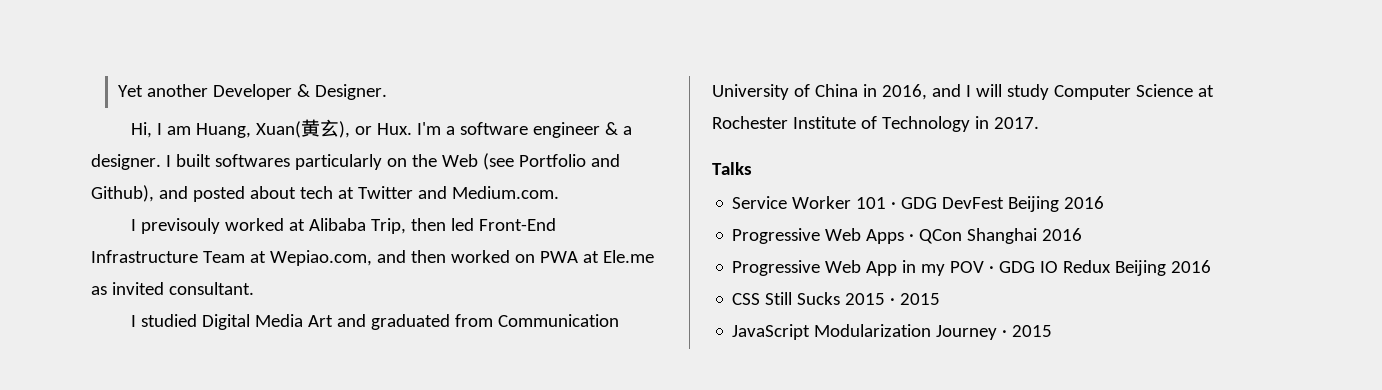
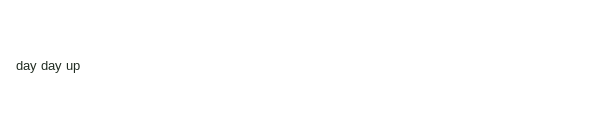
[117,84,387,100] [130,119,632,138] [91,153,620,170] [91,185,559,202] [130,218,556,234] [91,250,654,266] [91,282,254,295] [130,314,619,330] [712,84,1214,100] [712,116,1039,132] [712,162,752,175] [732,196,1105,212] [732,228,1083,244] [732,260,1212,276] [732,292,941,305] [732,324,1053,340] Yet another Developer & Designer. // Hi, I am Huang, Xuan(黄玄), or Hux. I'm a software engineer & a designer. I built softwares particularly on the Web (see Portfolio and Github), and posted about tech at Twitter and Medium.com. // I previsouly worked at Alibaba Trip, then led Front-End Infrastructure Team at Wepiao.com, and then worked on PWA at Ele.me as invited consultant. // I studied Digital Media Art and graduated from Communication University of China in 2016, and I will study Computer Science at Rochester Institute of Technology in 2017. // Talks // Service Worker 101 · GDG DevFest Beijing 2016 // Progressive Web Apps · QCon Shanghai 2016 // Progressive Web App in my POV · GDG IO Redux Beijing 2016 // CSS Still Sucks 2015 · 2015 // JavaScript Modularization Journey · 2015 -> [16,61,80,73] day day up

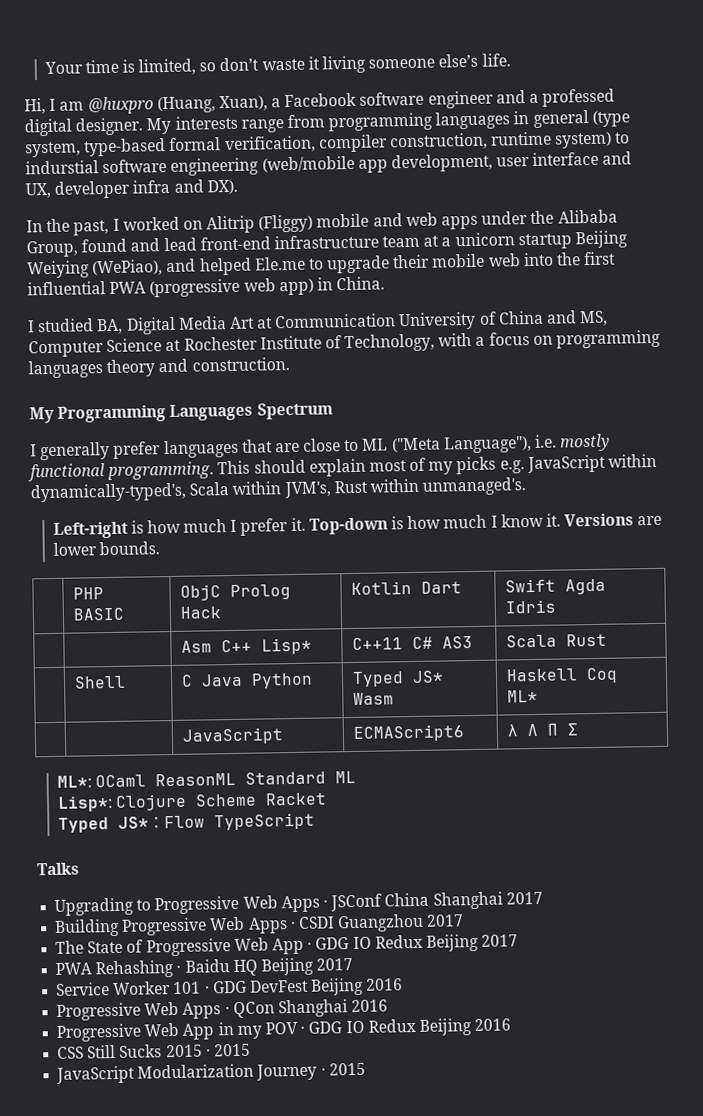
[16,61,80,73] day day up -> [43,53,511,76] [24,88,616,115] [24,110,630,137] [25,131,631,158] [25,151,633,176] [25,179,238,199] [26,209,618,236] [26,230,629,258] [27,251,617,279] [27,276,386,298] [28,310,609,335] [28,329,662,358] [28,356,290,379] [29,402,333,424] [30,433,611,461] [27,453,658,482] [30,477,527,503] [52,513,663,539] [52,541,160,556] [73,587,105,600] [73,607,125,621] [180,583,292,601] [180,606,222,619] [351,580,463,596] [505,578,607,595] [505,599,557,614] [181,637,313,655] [352,635,474,650] [506,633,608,648] [74,675,127,689] [181,672,314,689] [352,670,445,687] [353,692,395,705] [506,667,619,684] [507,689,539,703] [182,727,285,745] [353,724,466,742] [507,723,579,737] [56,770,356,788] [56,792,327,812] [57,812,315,833] [37,862,80,876] [54,891,543,916] [54,913,465,937] [55,933,519,957] [55,957,354,979] [56,977,404,996] [56,999,389,1021] [56,1018,512,1042] [57,1043,251,1059] [56,1062,366,1084] Your time is limited, so don’t waste it living someone else’s life. // Hi, I am @huxpro (Huang, Xuan), a Facebook software engineer and a professed digital designer. My interests range from programming languages in general (type system, type-based formal verification, compiler construction, runtime system) to indurstial software engineering (web/mobile app development, user interface and UX, developer infra and DX). // In the past, I worked on Alitrip (Fliggy) mobile and web apps under the Alibaba Group, found and lead front-end infrastructure team at a unicorn startup Beijing Weiying (WePiao), and helped Ele.me to upgrade their mobile web into the first influential PWA (progressive web app) in China. // I studied BA, Digital Media Art at Communication University of China and MS, Computer Science at Rochester Institute of Technology, with a focus on programming languages theory and construction. // My Programming Languages Spectrum // I generally prefer languages that are close to ML ("Meta Language"), i.e. mostly functional programming. This should explain most of my picks e.g. JavaScript within dynamically-typed's, Scala within JVM's, Rust within unmanaged's. // Left-right is how much I prefer it. Top-down is how much I know it. Versions are lower bounds. // | PHP BASIC | ObjC Prolog Hack | Kotlin Dart | Swift Agda Idris // | | Asm C++ Lisp* | C++11 C# AS3 | Scala Rust // | Shell | C Java Python | Typed JS* Wasm | Haskell Coq ML* // | | JavaScript | ECMAScript6 | λ Λ Π Σ // ML*: OCaml ReasonML Standard ML // Lisp*: Clojure Scheme Racket // Typed JS*：Flow TypeScript // Talks // Upgrading to Progressive Web Apps · JSConf China Shanghai 2017 // Building Progressive Web Apps · CSDI Guangzhou 2017 // The State of Progressive Web App · GDG IO Redux Beijing 2017 // PWA Rehashing · Baidu HQ Beijing 2017 // Service Worker 101 · GDG DevFest Beijing 2016 // Progressive Web Apps · QCon Shanghai 2016 // Progressive Web App in my POV · GDG IO Redux Beijing 2016 // CSS Still Sucks 2015 · 2015 // JavaScript Modularization Journey · 2015

